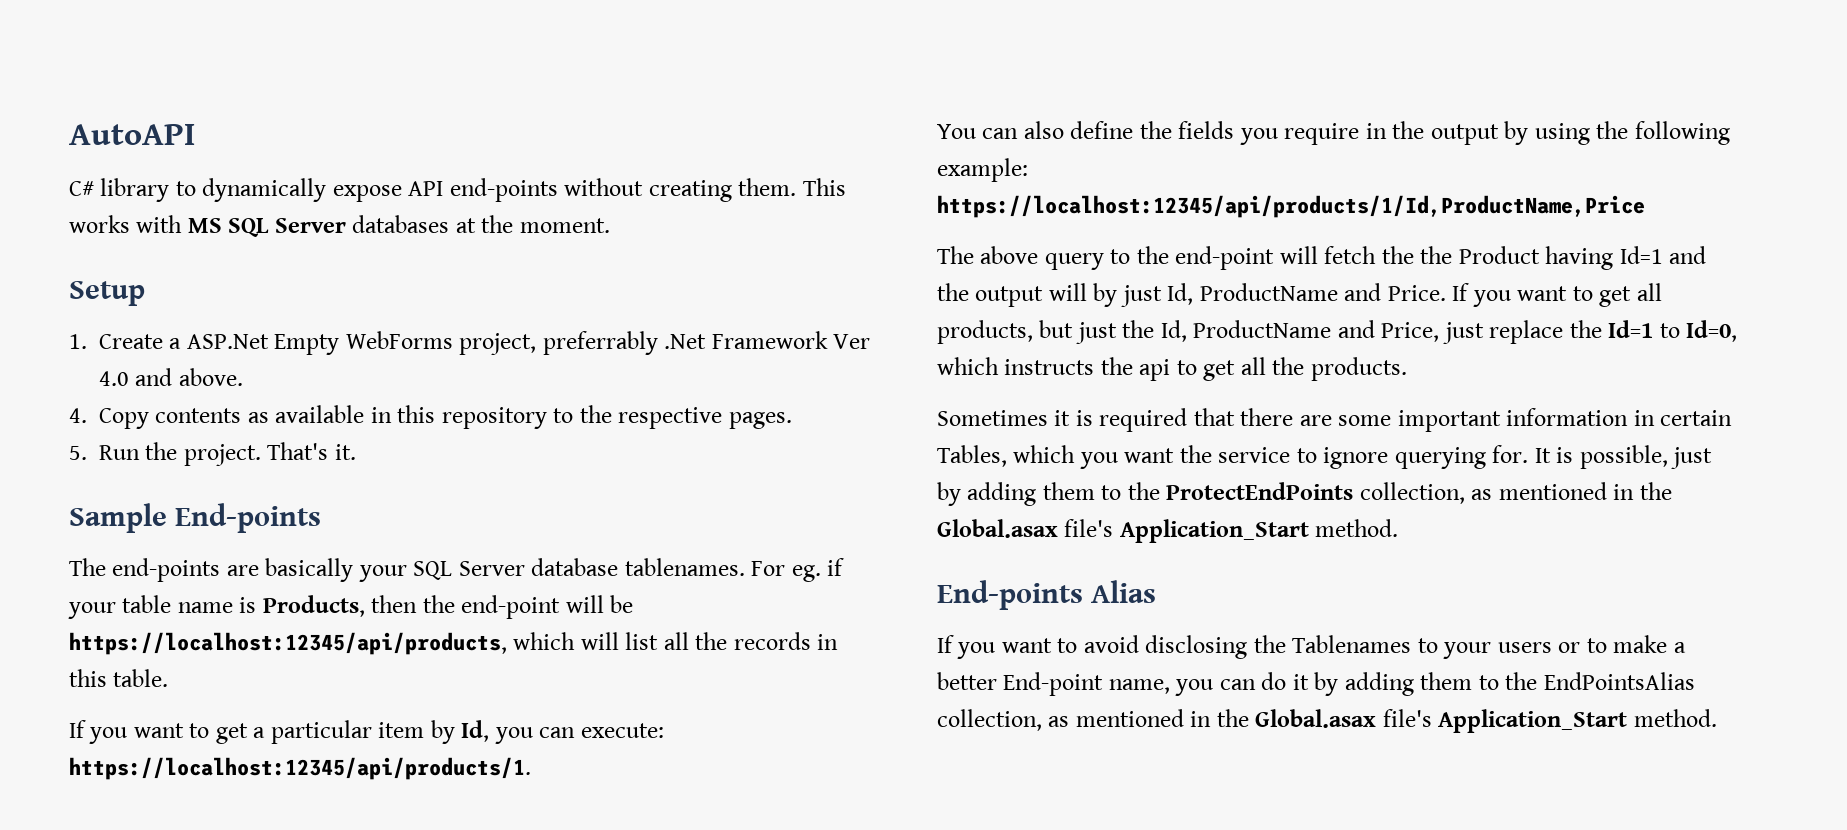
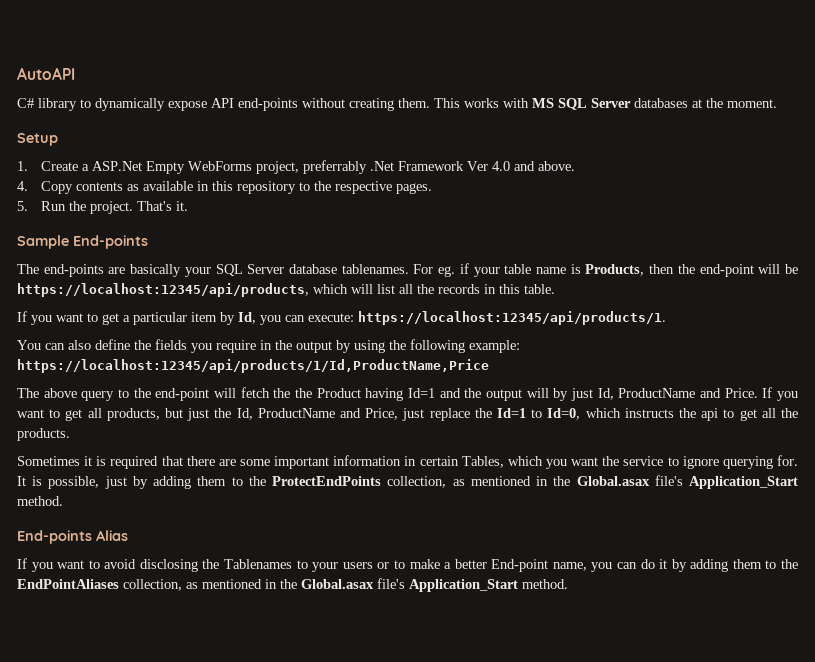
[1543,672,1695,690] EndPointsAlias -> [17,579,119,589] EndPointAliases

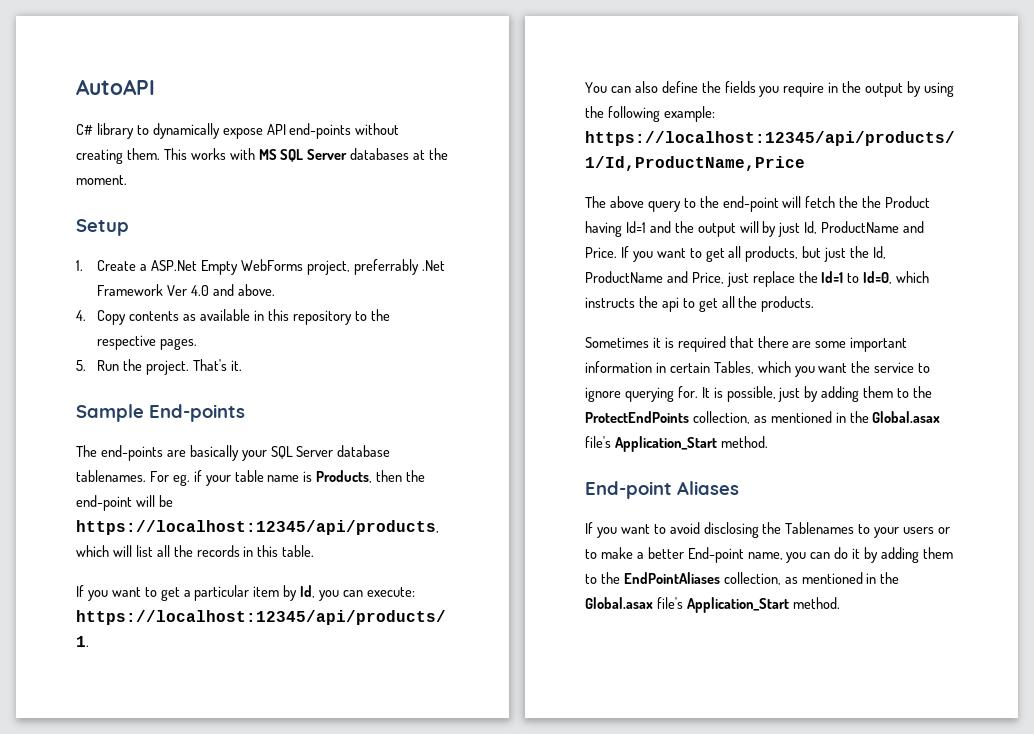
[17,530,128,544] End-points Alias -> [585,481,739,499] End-point Aliases

